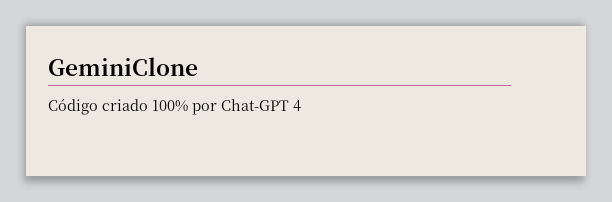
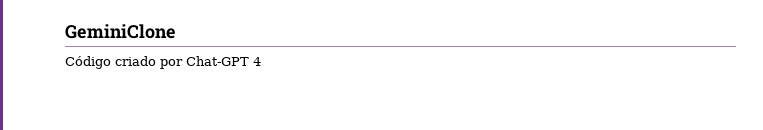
[152,100,188,112] 100% -> (156, 61) none

